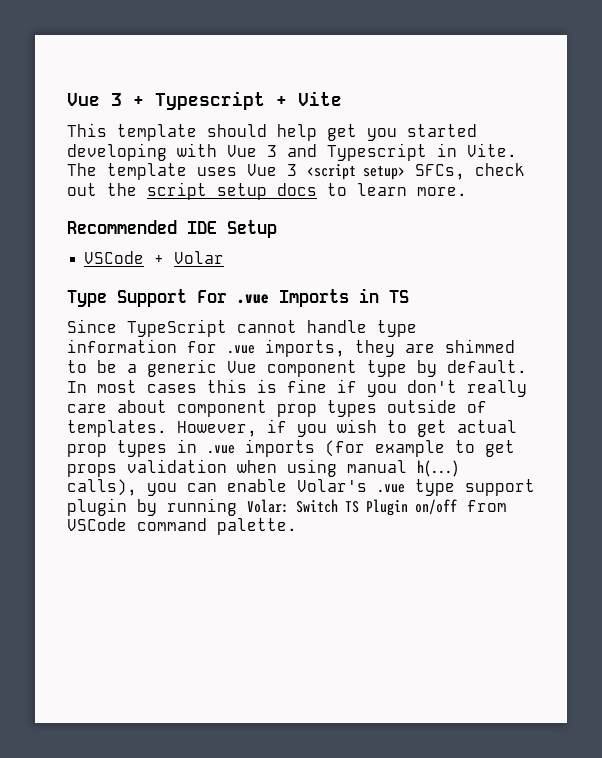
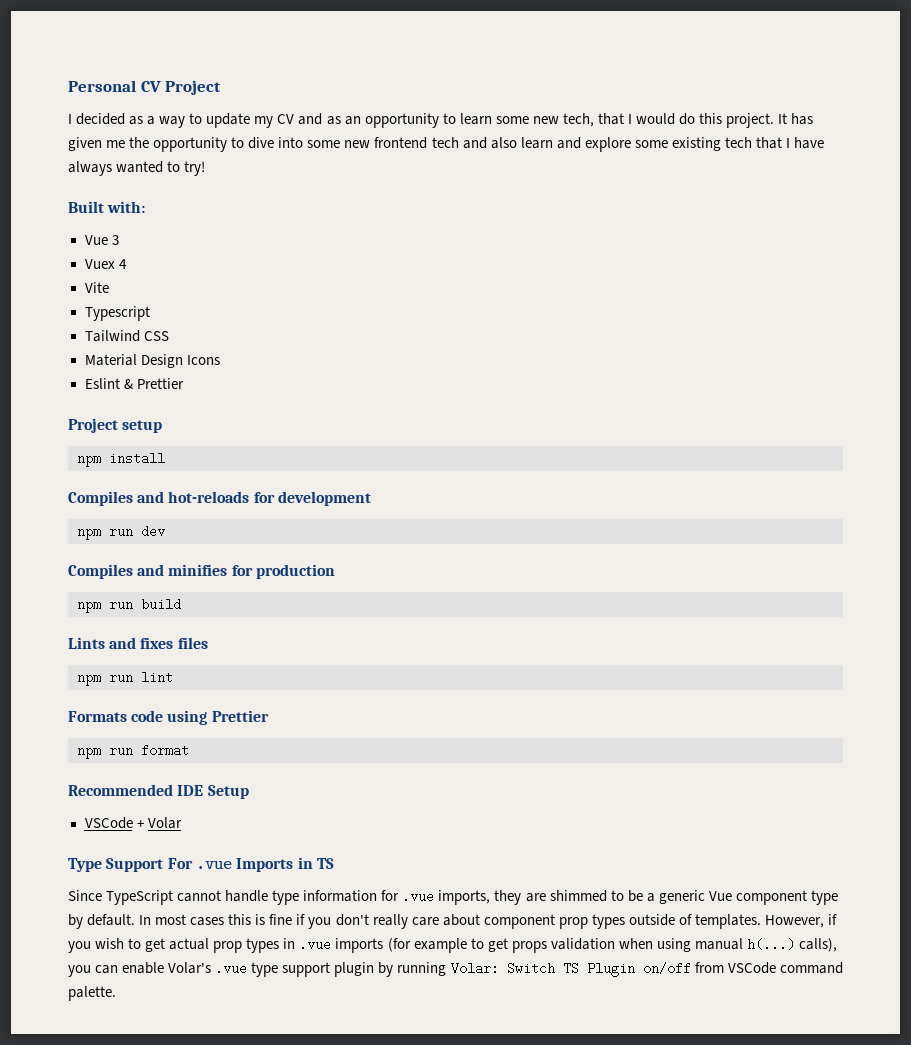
[67,91,342,110] [67,123,477,141] [67,143,517,161] [67,163,525,180] [67,182,467,200] Vue 3 + Typescript + Vite // This template should help get you started developing with Vue 3 and Typescript in Vite. The template uses Vue 3 <script setup> SFCs, check out the script setup docs to learn more. -> [68,80,222,95] [68,113,814,128] [68,137,825,152] [68,161,206,176] [68,201,146,213] [84,235,119,245] [84,259,127,269] [84,282,109,293] [84,306,150,321] [84,330,169,342] [84,354,220,368] [84,378,184,389] [68,418,163,433] [77,452,165,467] [68,491,371,506] [77,525,165,540] [68,564,335,579] [77,598,181,613] [68,637,208,649] [77,672,173,686] [68,710,269,725] [77,744,189,759] Personal CV Project // I decided as a way to update my CV and as an opportunity to learn some new tech, that I would do this project. It has given me the opportunity to dive into some new frontend tech and also learn and explore some existing tech that I have always wanted to try! // Built with: // Vue 3 // Vuex 4 // Vite // Typescript // Tailwind CSS // Material Design Icons // Eslint & Prettier // Project setup // npm install // Compiles and hot-reloads for development // npm run dev // Compiles and minifies for production // npm run build // Lints and fixes files // npm run lint // Formats code using Prettier // npm run format

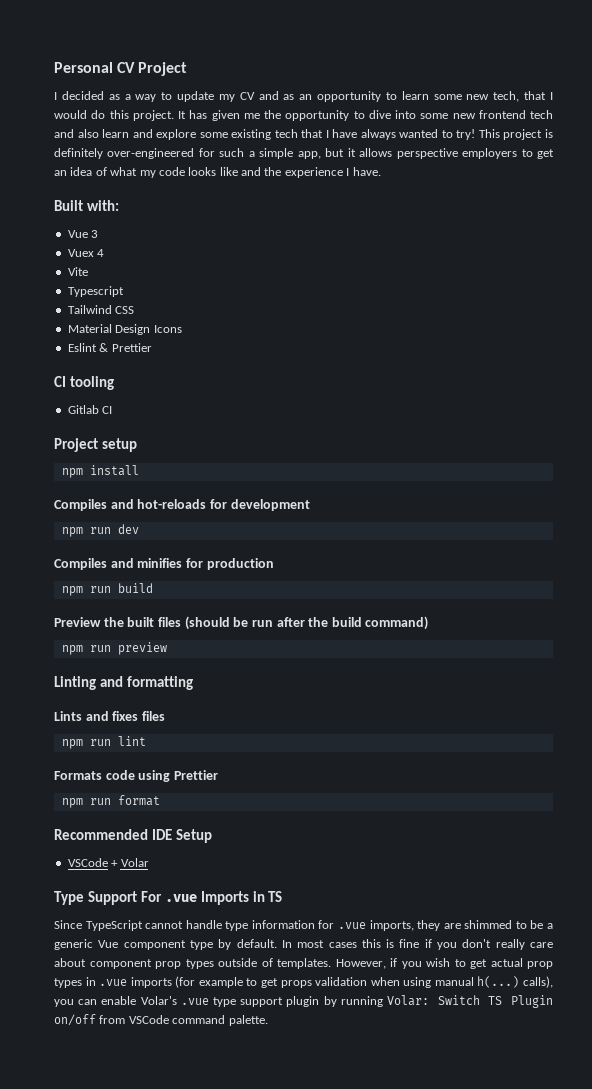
(206, 168) none -> [478,129,553,140] [54,148,554,159] [54,167,381,178] This project is definitely over-engineered for such a simple app, but it allows perspective employers to get an idea of what my code looks like and the experience I have.
(184, 383) none -> [54,376,114,390] [67,405,113,414] // CI tooling // Gitlab CI
(181, 604) none -> [54,616,429,630] [61,642,167,655] [54,676,193,690] // Preview the built files (should be run after the build command) // npm run preview // Linting and formatting

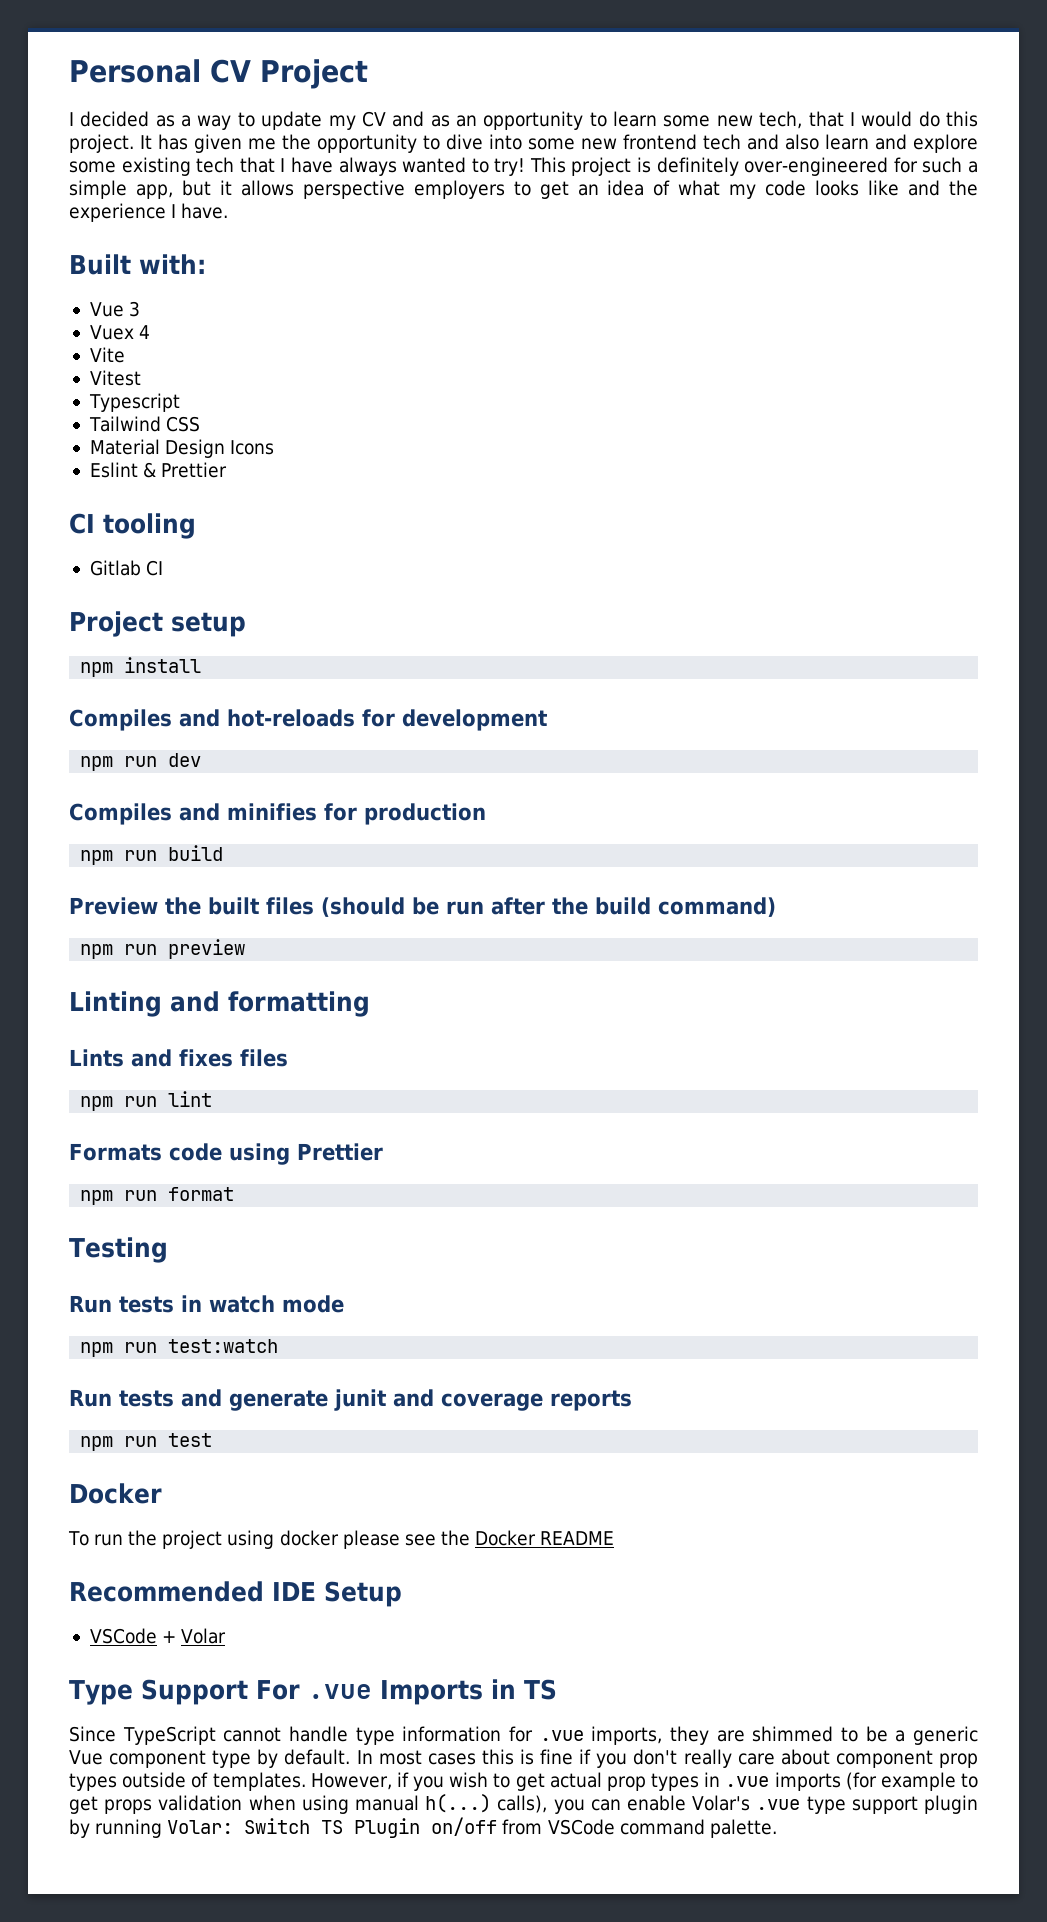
(88, 271) none -> [89,370,141,386] // Vitest
(160, 800) none -> [69,1237,168,1263] [69,1295,344,1313] [80,1339,279,1357] [69,1389,632,1411] [80,1433,213,1451] [69,1483,162,1504] [68,1530,615,1549] // Testing // Run tests in watch mode // npm run test:watch // Run tests and generate junit and coverage reports // npm run test // Docker // To run the project using docker please see the Docker README

